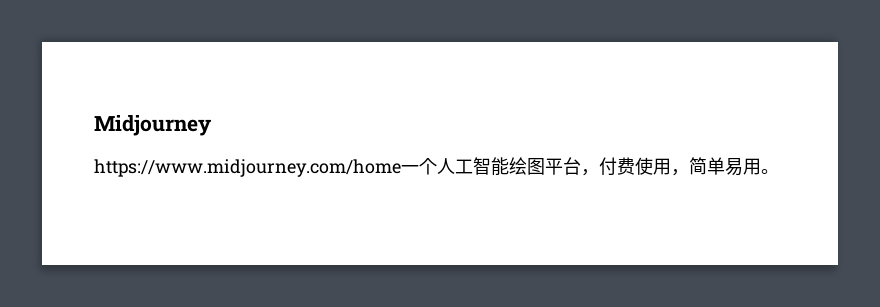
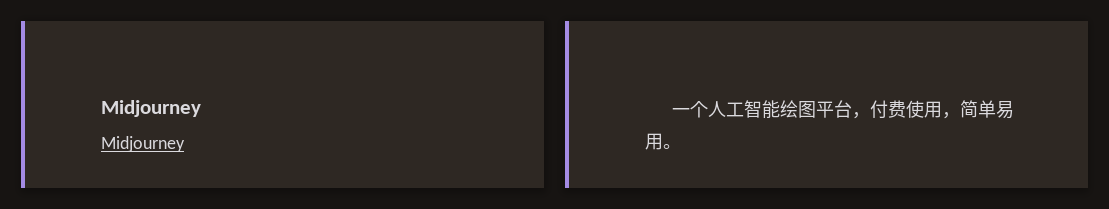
[94,115,212,136] [94,159,401,177] Midjourney // https://www.midjourney.com/home -> [101,100,201,117] [101,136,185,152] Midjourney // Midjourney //

